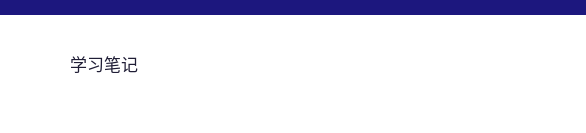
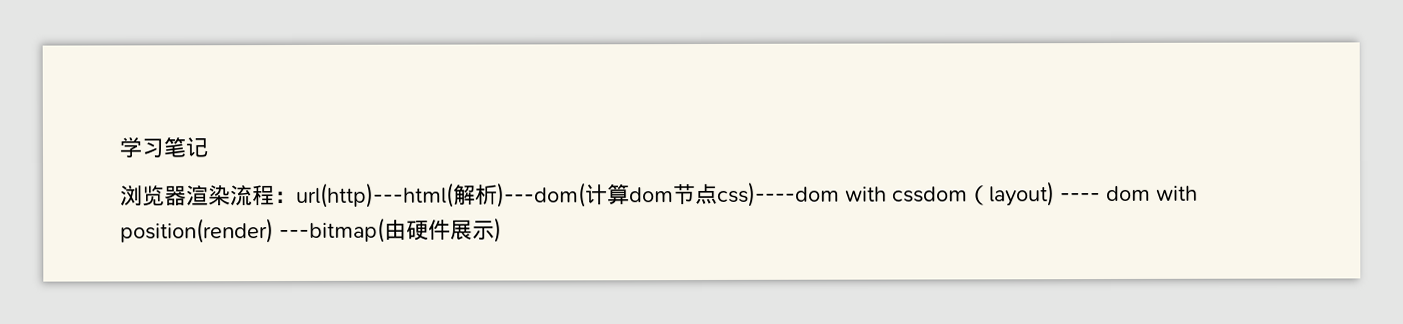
(138, 64) none -> [120,181,1198,208] [120,217,502,244] // 浏览器渲染流程：url(http)---html(解析)---dom(计算dom节点css)----dom with cssdom（layout) ---- dom with position(render) ---bitmap(由硬件展示)

